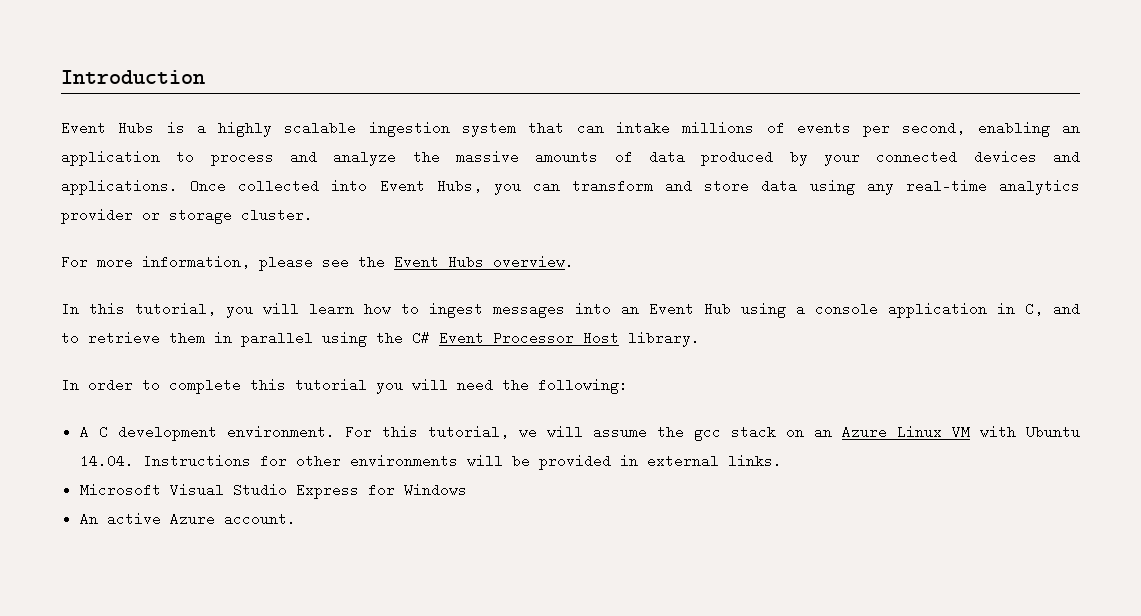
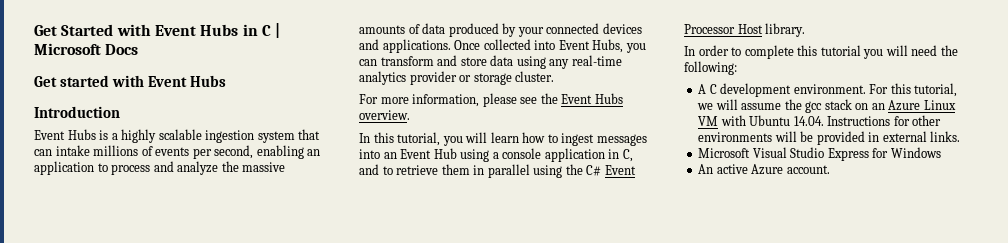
(61, 77) none -> [34,23,281,38] [34,43,139,55] [34,75,227,87] Get Started with Event Hubs in C | Microsoft Docs // Get started with Event Hubs //

